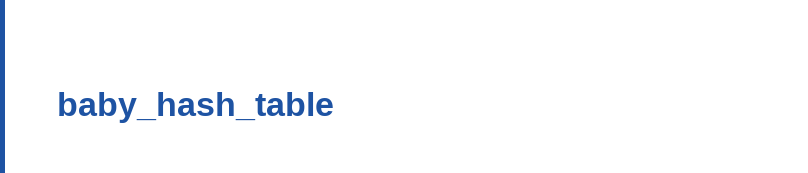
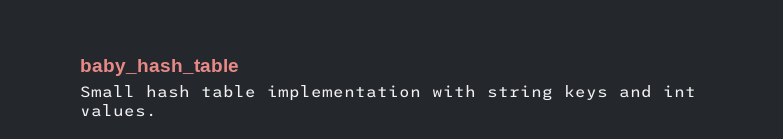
(334, 107) none -> [80,85,696,101] [80,104,157,117] // Small hash table implementation with string keys and int values.

